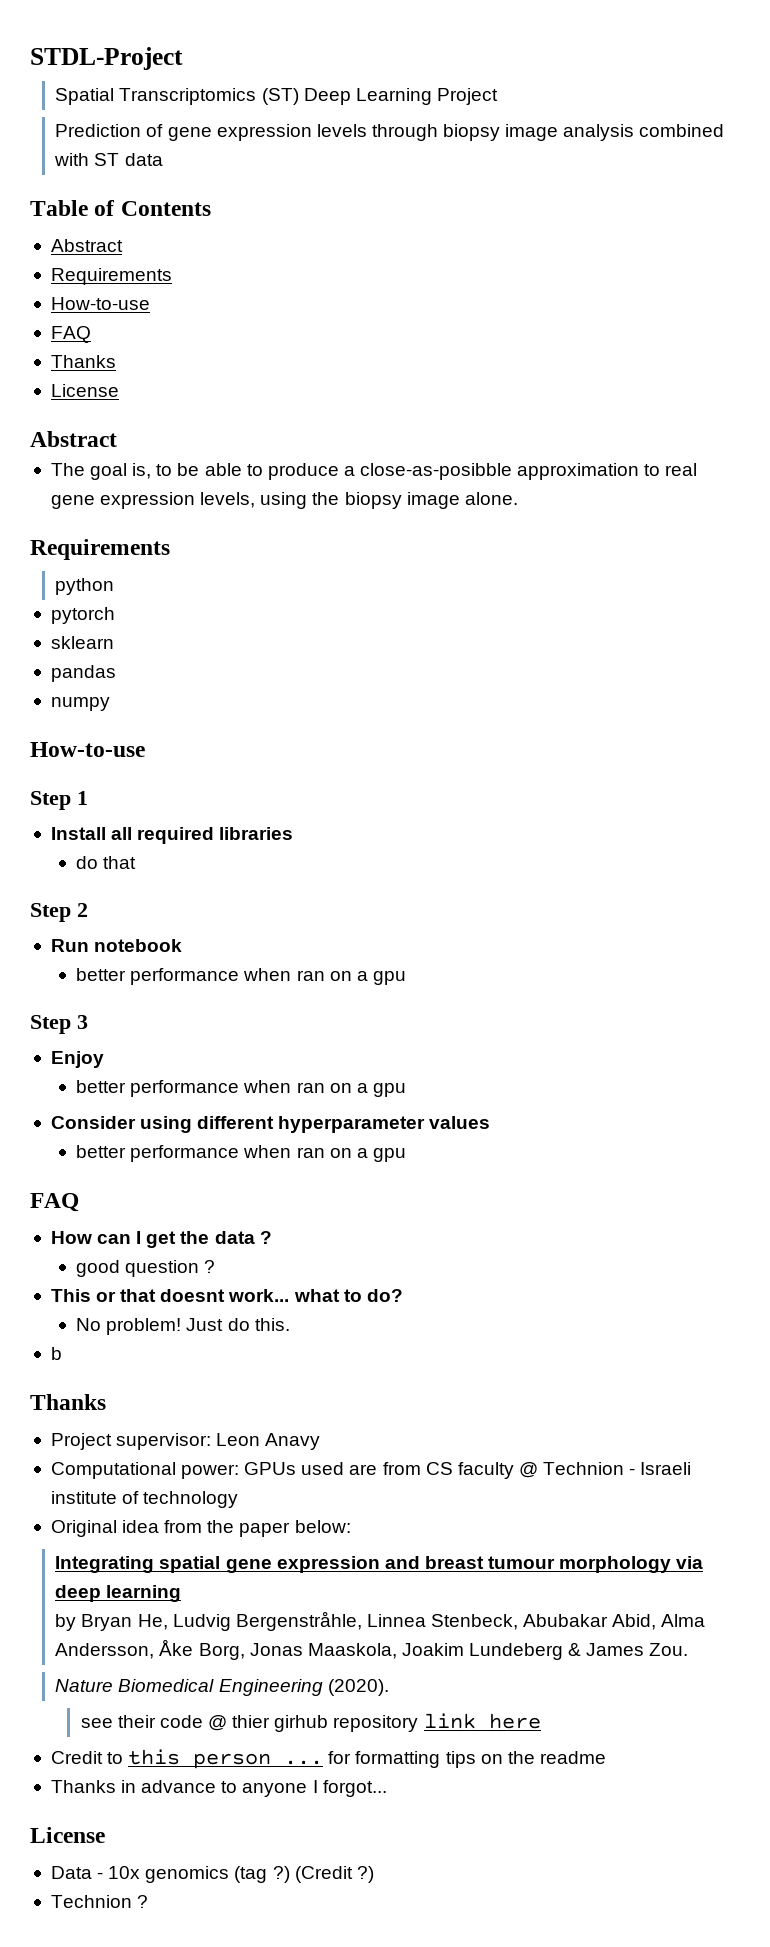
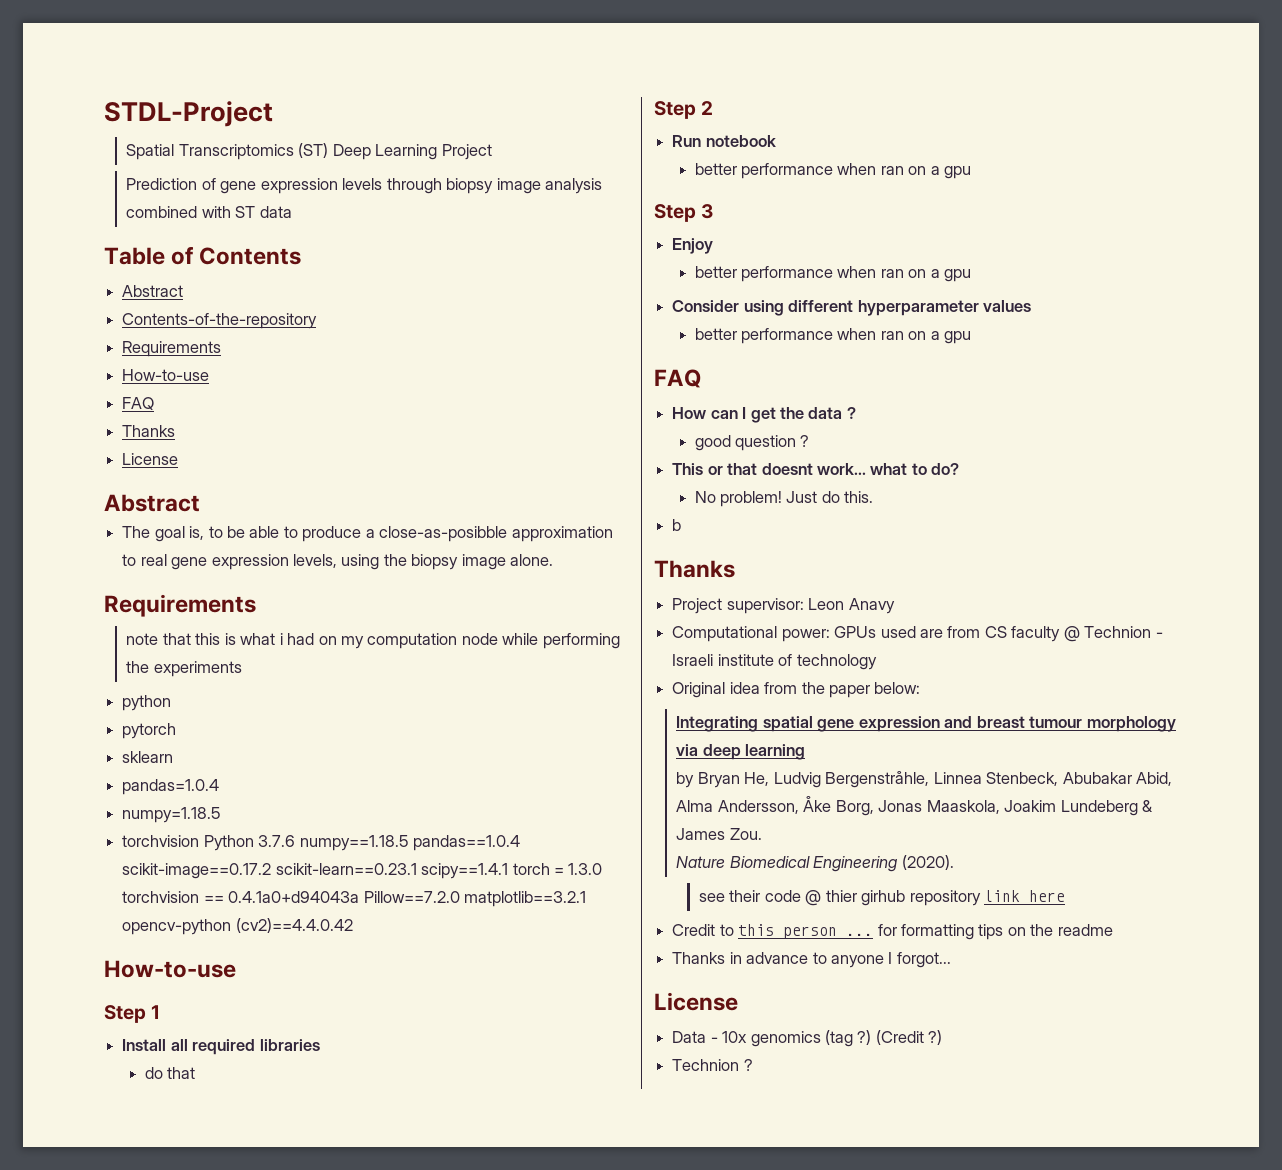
(123, 245) none -> [122,313,318,329] // Contents-of-the-repository
[55,578,115,595] [50,607,115,624] [50,636,114,649] [50,665,116,682] [50,697,110,711] python // pytorch // sklearn // pandas // numpy -> [126,633,620,649] [126,661,242,677] [122,695,172,711] [122,723,177,739] [122,751,174,763] [122,779,220,795] [122,807,222,823] [122,835,520,851] [122,863,603,879] [122,891,586,907] [122,918,353,935] note that this is what i had on my computation node while performing the experiments // python // pytorch // sklearn // pandas=1.0.4 // numpy=1.18.5 // torchvision Python 3.7.6 numpy==1.18.5 pandas==1.0.4 scikit-image==0.17.2 scikit-learn==0.23.1 scipy==1.4.1 torch = 1.3.0 torchvision == 0.4.1a0+d94043a Pillow==7.2.0 matplotlib==3.2.1 opencv-python (cv2)==4.4.0.42

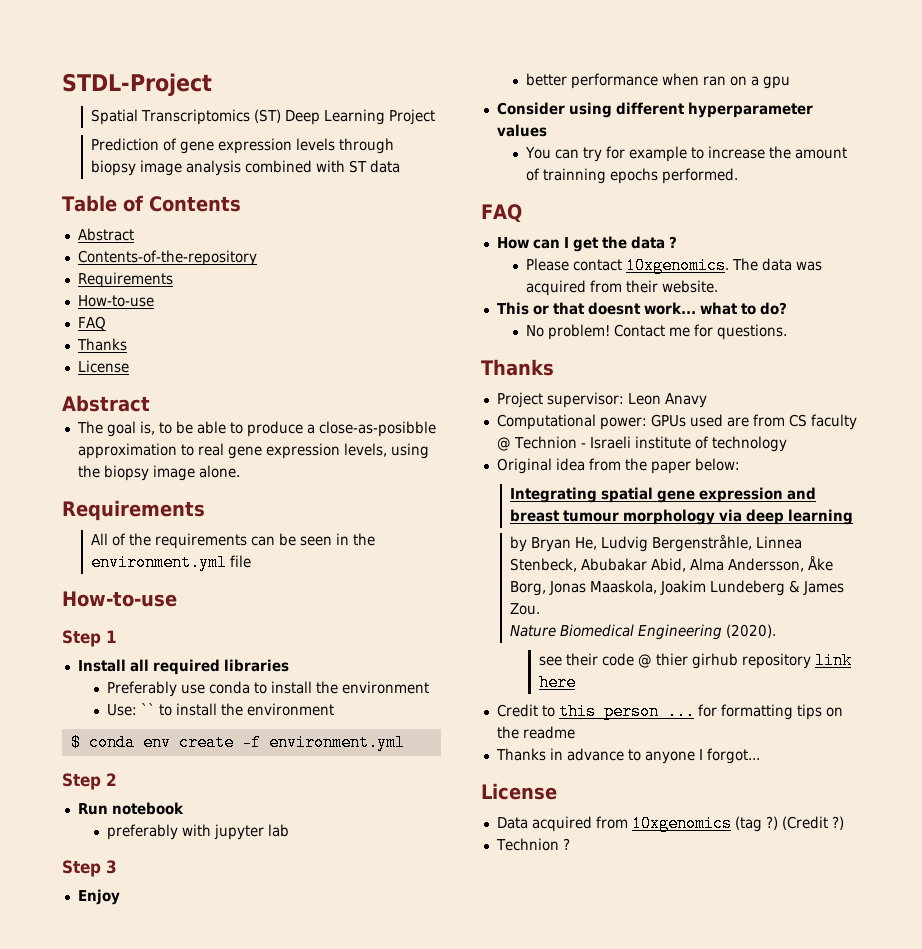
[126,633,620,649] [126,661,242,677] [122,695,172,711] [122,723,177,739] [122,751,174,763] [122,779,220,795] [122,807,222,823] [122,835,520,851] [122,863,603,879] [122,891,586,907] [122,918,353,935] note that this is what i had on my computation node while performing the experiments // python // pytorch // sklearn // pandas=1.0.4 // numpy=1.18.5 // torchvision Python 3.7.6 numpy==1.18.5 pandas==1.0.4 scikit-image==0.17.2 scikit-learn==0.23.1 scipy==1.4.1 torch = 1.3.0 torchvision == 0.4.1a0+d94043a Pillow==7.2.0 matplotlib==3.2.1 opencv-python (cv2)==4.4.0.42 -> [90,533,375,549] [90,554,251,571] All of the requirements can be seen in the environment.yml file
[144,1067,195,1079] [654,101,714,119] [672,135,776,147] [694,163,972,179] do that // Step 2 // Run notebook // better performance when ran on a gpu -> [106,681,429,697] [106,703,334,716] [70,734,405,751] [62,773,117,790] [77,802,184,815] [106,824,289,840] Preferably use conda to install the environment // Use: `` to install the environment // $ conda env create -f environment.yml // Step 2 // Run notebook // preferably with jupyter lab
[694,328,972,344] better performance when ran on a gpu -> [524,146,847,162] [525,168,738,184] You can try for example to increase the amount of trainning epochs performed.
[694,435,810,451] good question ? -> [525,257,822,274] [525,280,718,296] Please contact 10xgenomics. The data was acquired from their website.
[786,491,874,503] [672,519,682,531] Just do this. // b -> [613,324,787,340] Contact me for questions.
[710,1031,821,1047] - 10x genomics -> [531,815,732,832] acquired from 10xgenomics

